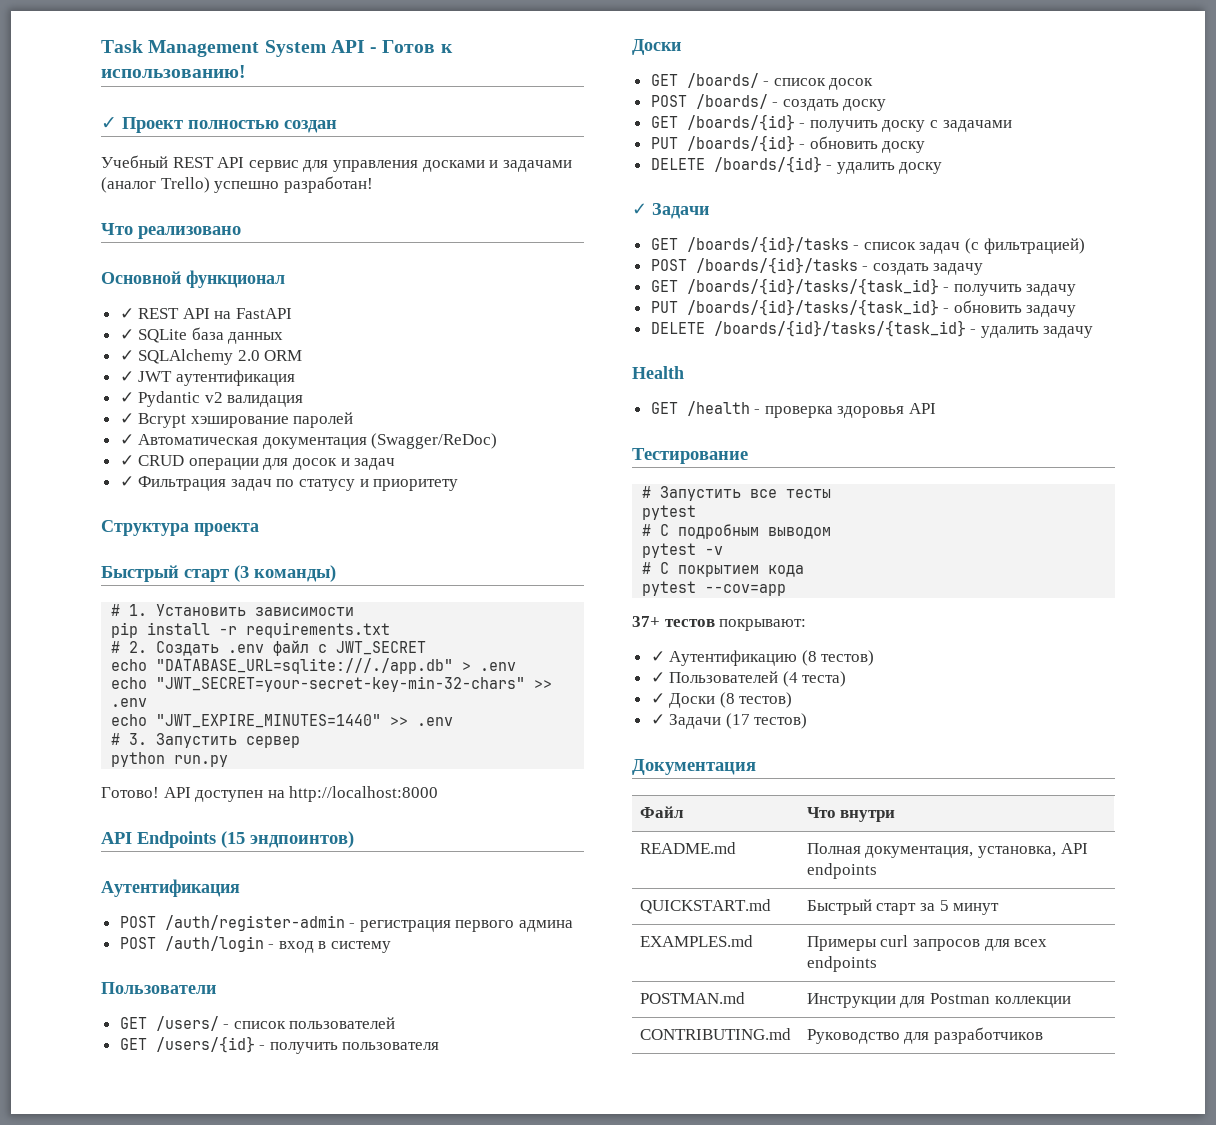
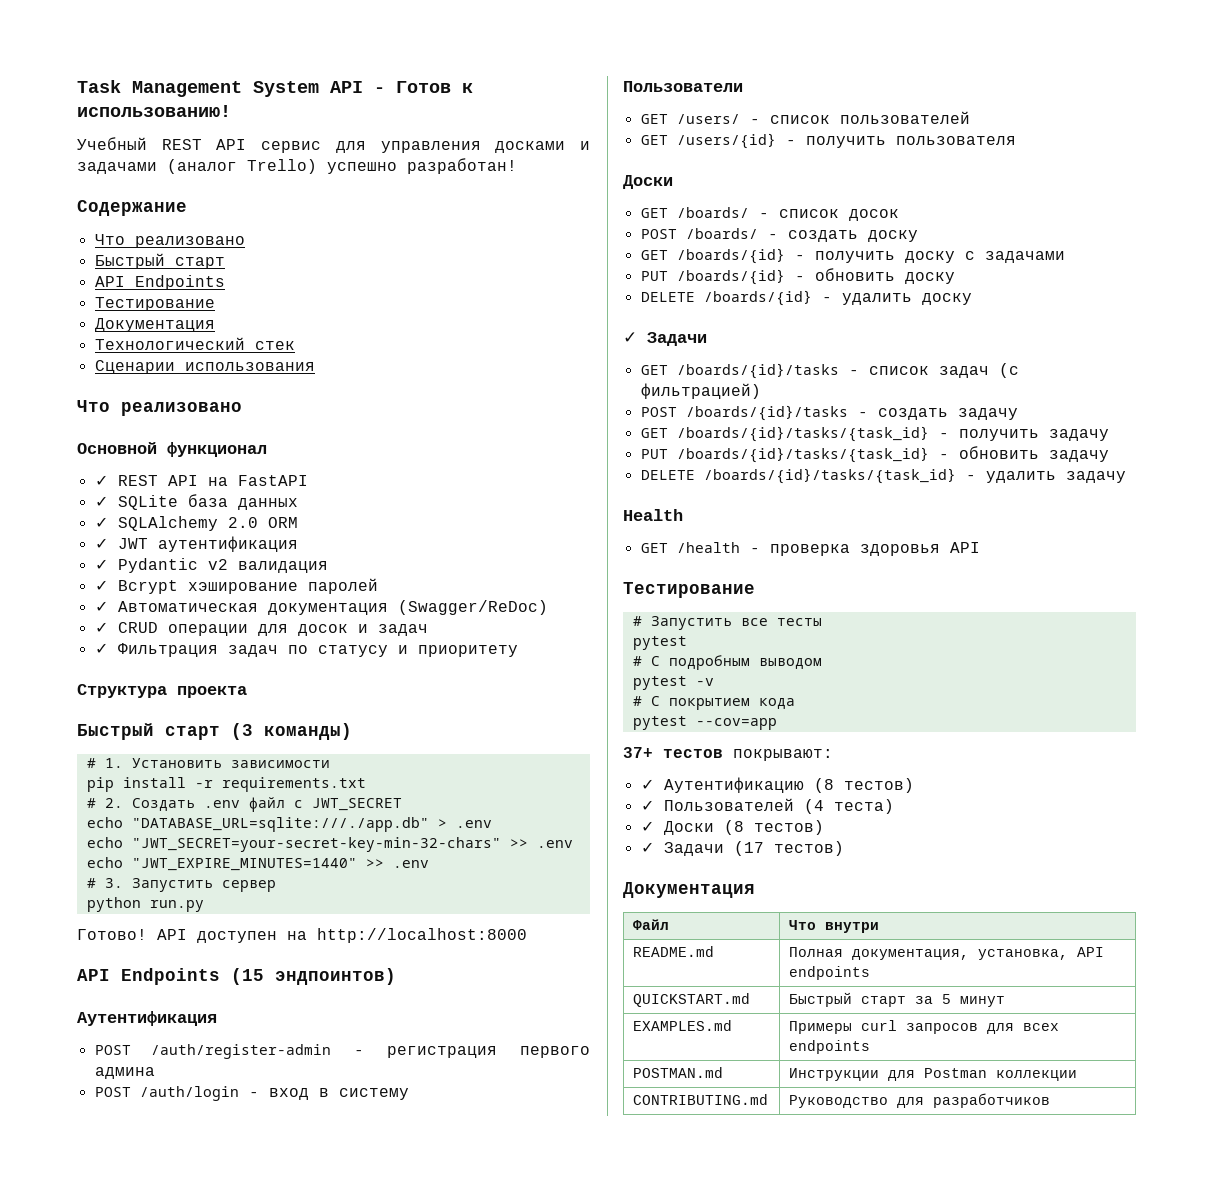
[101,117,337,133] // ✓ Проект полностью создан -> (231, 111) none
(373, 184) none -> [77,200,187,216] [94,234,245,248] [94,253,225,269] [94,275,225,290] [94,297,215,311] [94,318,215,332] [94,337,295,350] [94,360,315,374] // Содержание // Что реализовано // Быстрый старт // API Endpoints // Тестирование // Документация // Технологический стек // Сценарии использования

